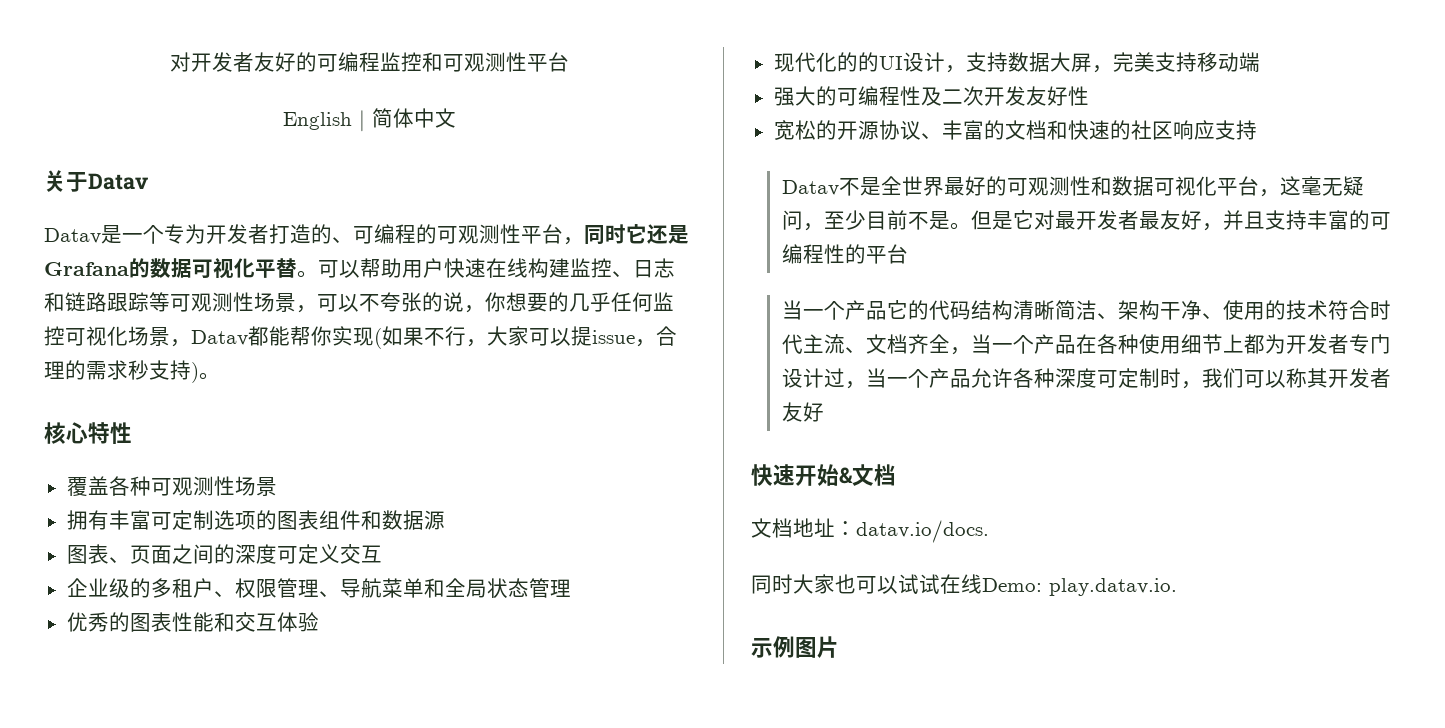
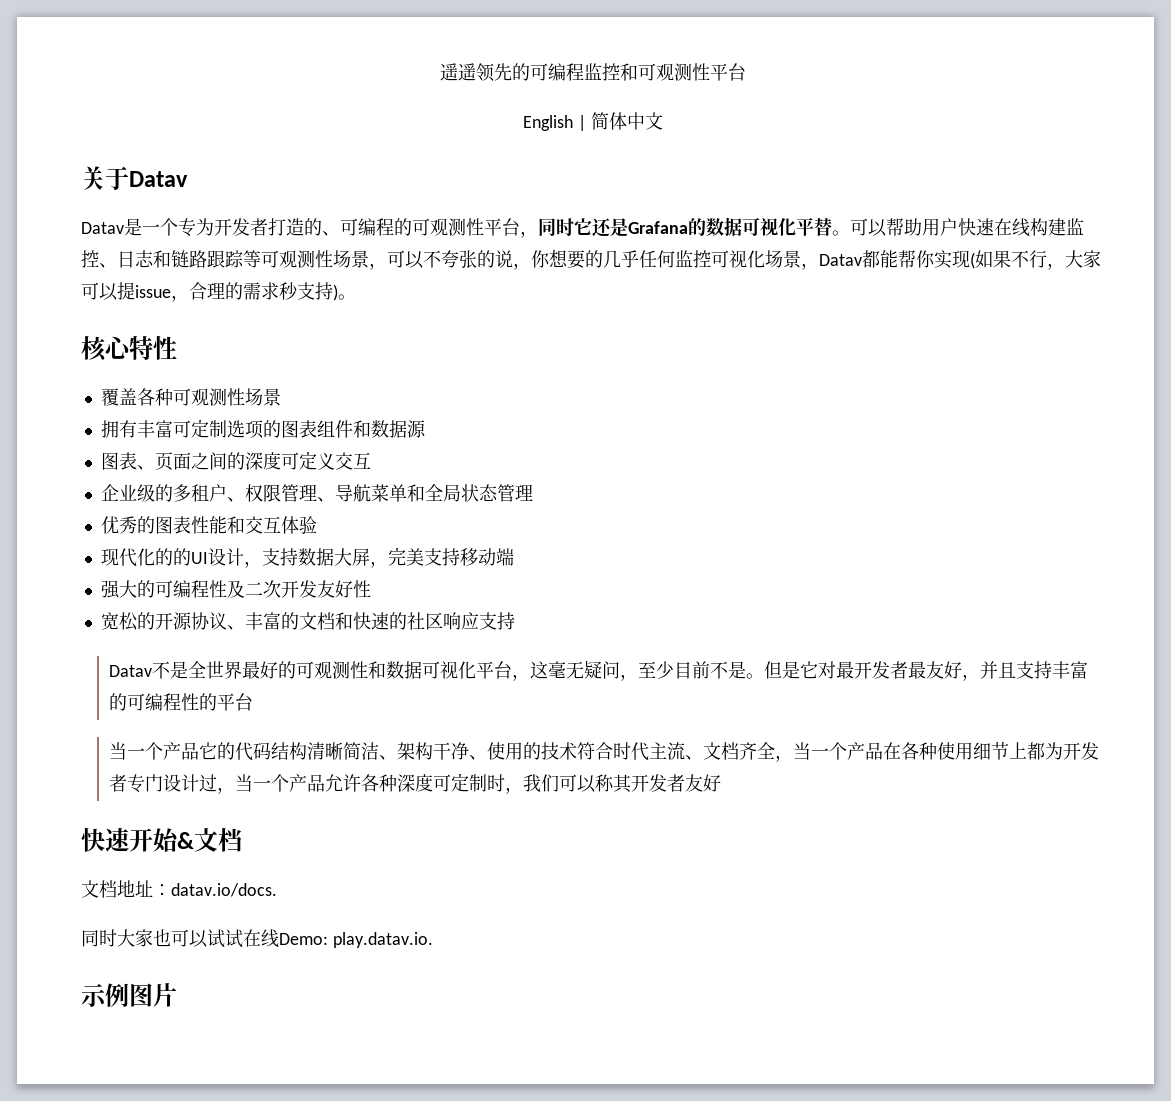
[169,52,296,72] 对开发者友好 -> [440,63,512,82] 遥遥领先

